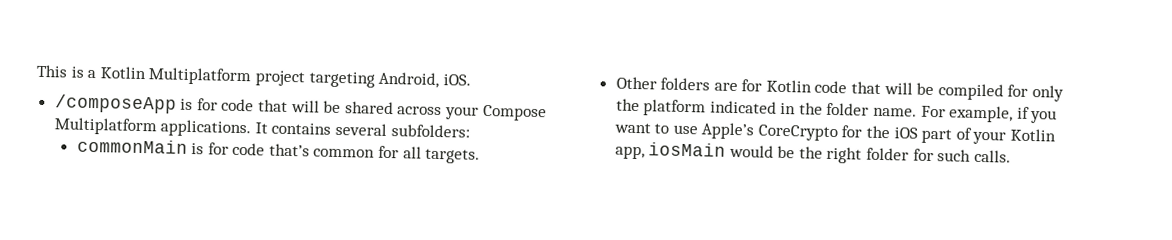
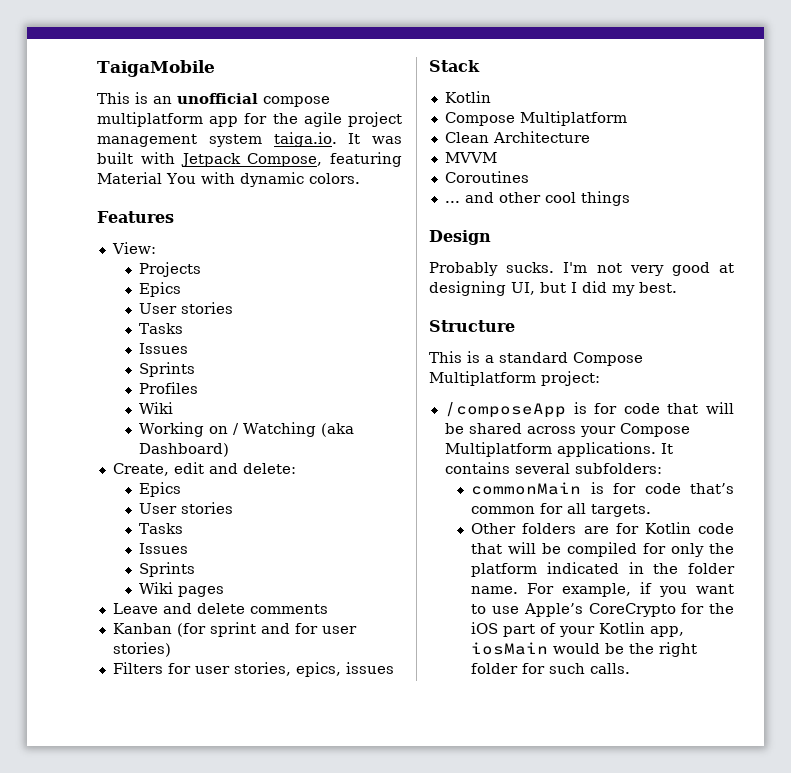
[36,64,471,89] This is a Kotlin Multiplatform project targeting Android, iOS. -> [97,60,215,77] [97,92,330,107] [97,112,402,127] [97,132,402,147] [97,152,402,167] [97,172,360,187] [97,211,174,223] [111,242,156,254] [139,262,202,277] [139,282,182,297] [139,302,234,314] [139,323,184,334] [139,343,189,354] [139,362,196,377] [139,382,199,394] [139,402,174,414] [139,422,355,437] [139,443,230,457] [112,462,296,476] [139,482,182,497] [139,502,234,514] [139,523,184,534] [139,543,189,554] [139,562,196,577] [139,582,225,597] [112,603,328,614] [112,622,357,637] [112,642,171,657] [112,662,394,677] [429,60,480,72] [444,91,491,103] [444,111,627,126] [444,131,590,143] [444,152,497,163] [444,171,529,183] [444,191,630,206] [429,230,491,245] [429,262,734,276] [429,281,677,296] [429,320,515,332] [429,351,643,366] [429,371,600,386] TaigaMobile // This is an unofficial compose multiplatform app for the agile project management system taiga.io. It was built with Jetpack Compose, featuring Material You with dynamic colors. // Features // View: // Projects // Epics // User stories // Tasks // Issues // Sprints // Profiles // Wiki // Working on / Watching (aka Dashboard) // Create, edit and delete: // Epics // User stories // Tasks // Issues // Sprints // Wiki pages // Leave and delete comments // Kanban (for sprint and for user stories) // Filters for user stories, epics, issues // Stack // Kotlin // Compose Multiplatform // Clean Architecture // MVVM // Coroutines // ... and other cool things // Design // Probably sucks. I'm not very good at designing UI, but I did my best. // Structure // This is a standard Compose Multiplatform project:

